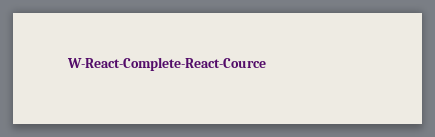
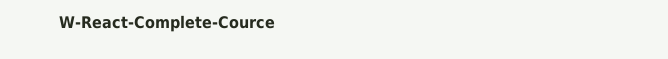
[67,57,266,71] W-React-Complete-React-Cource -> [59,15,275,32] W-React-Complete-Cource

